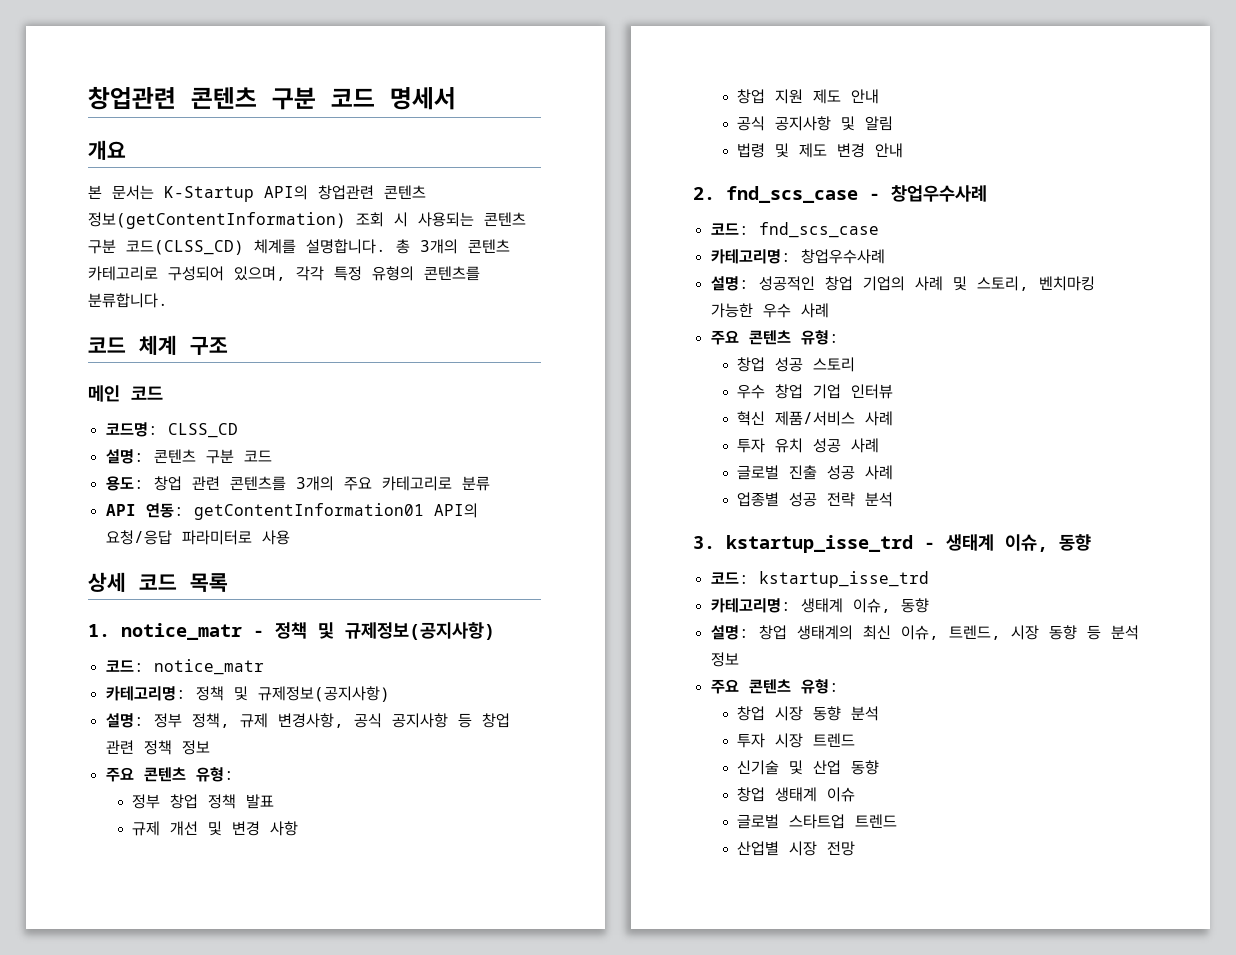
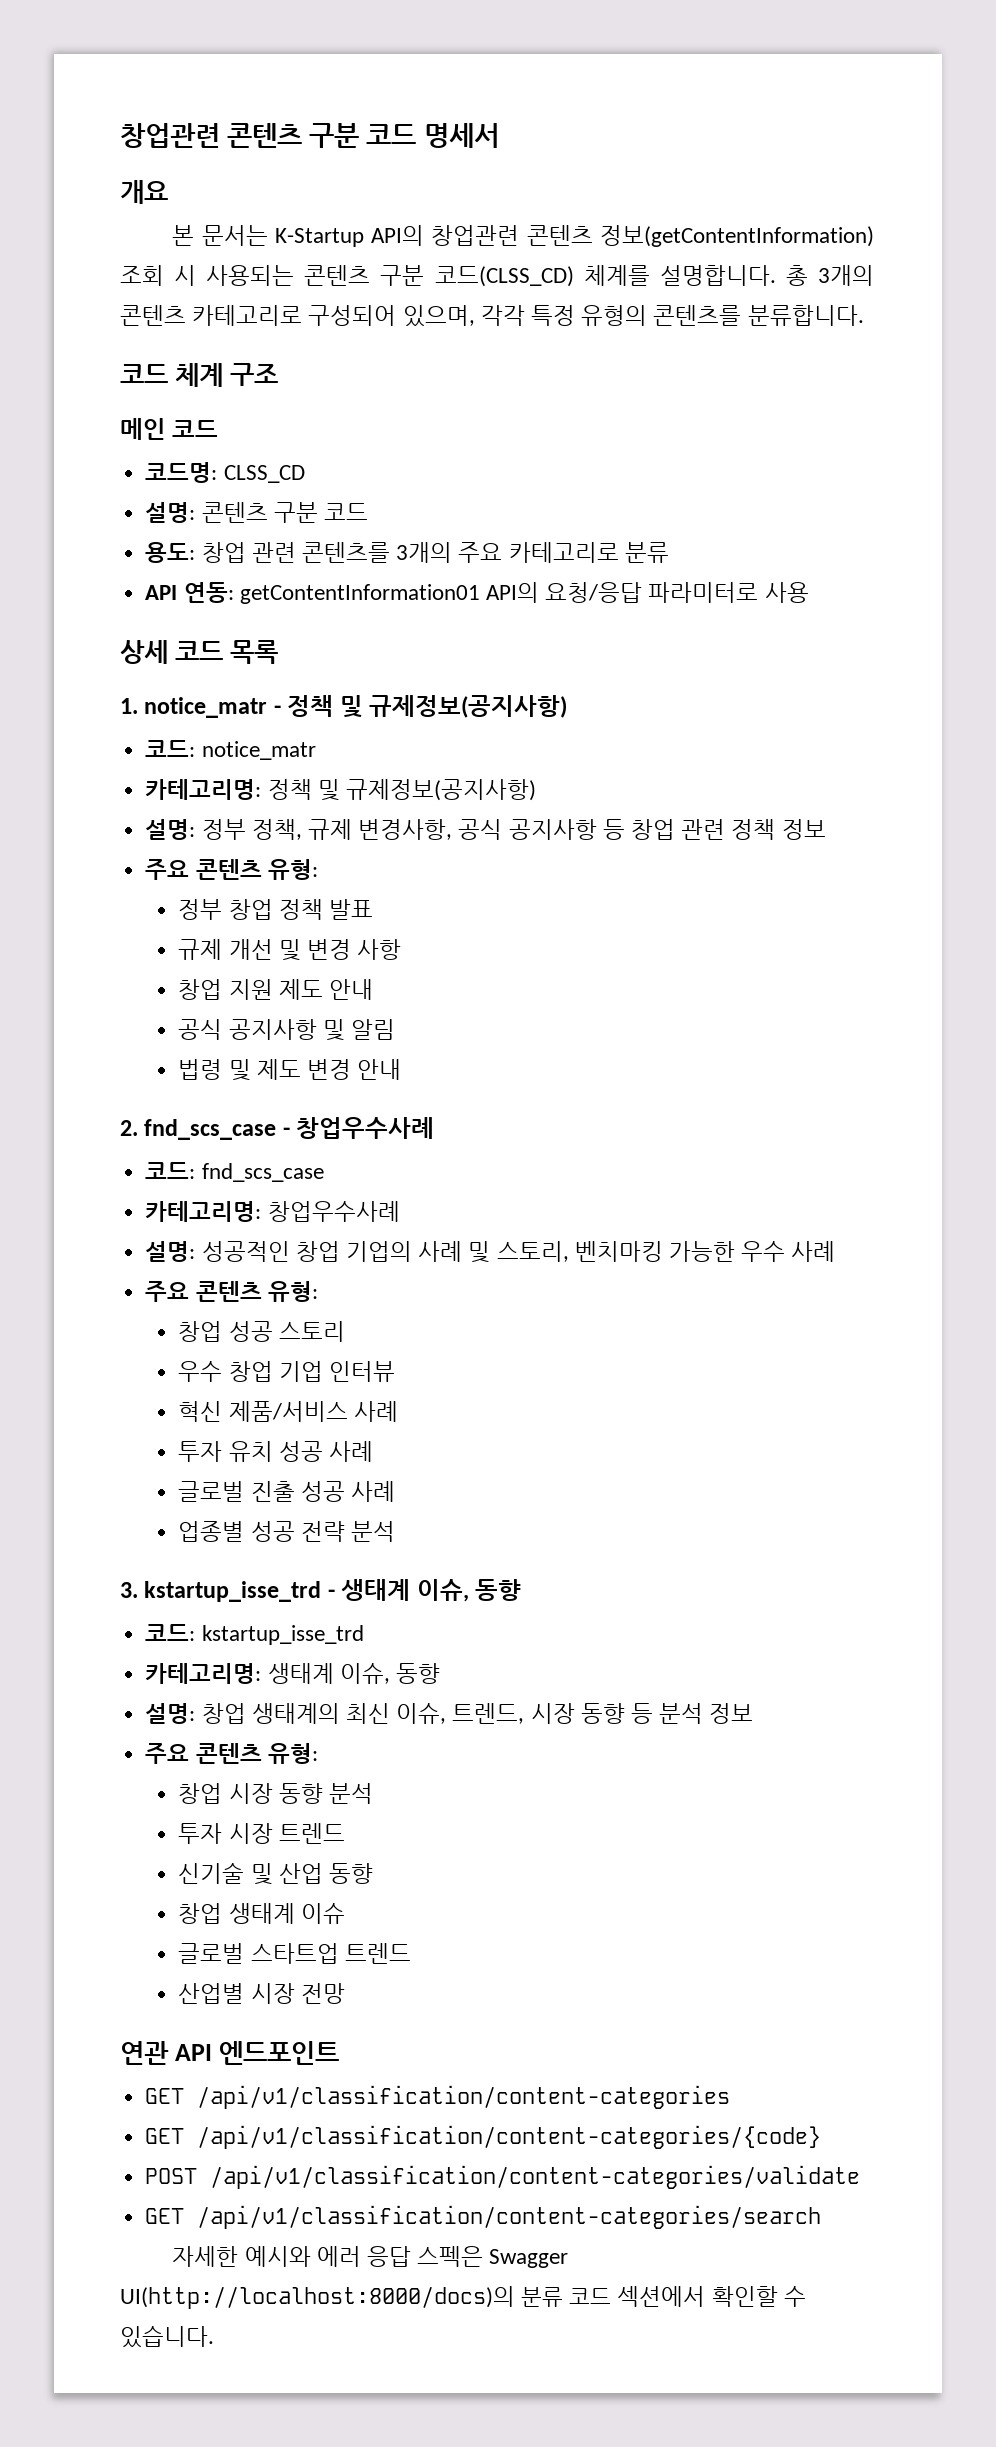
(856, 848) none -> [120,2041,339,2065] [145,2085,731,2109] [145,2125,822,2149] [145,2165,861,2189] [145,2205,822,2229] [172,2246,569,2268] [120,2286,806,2309] [120,2325,214,2348] // 연관 API 엔드포인트 // GET /api/v1/classification/content-categories // GET /api/v1/classification/content-categories/{code} // POST /api/v1/classification/content-categories/validate // GET /api/v1/classification/content-categories/search // 자세한 예시와 에러 응답 스펙은 Swagger UI(http://localhost:8000/docs)의 분류 코드 섹션에서 확인할 수 있습니다.

